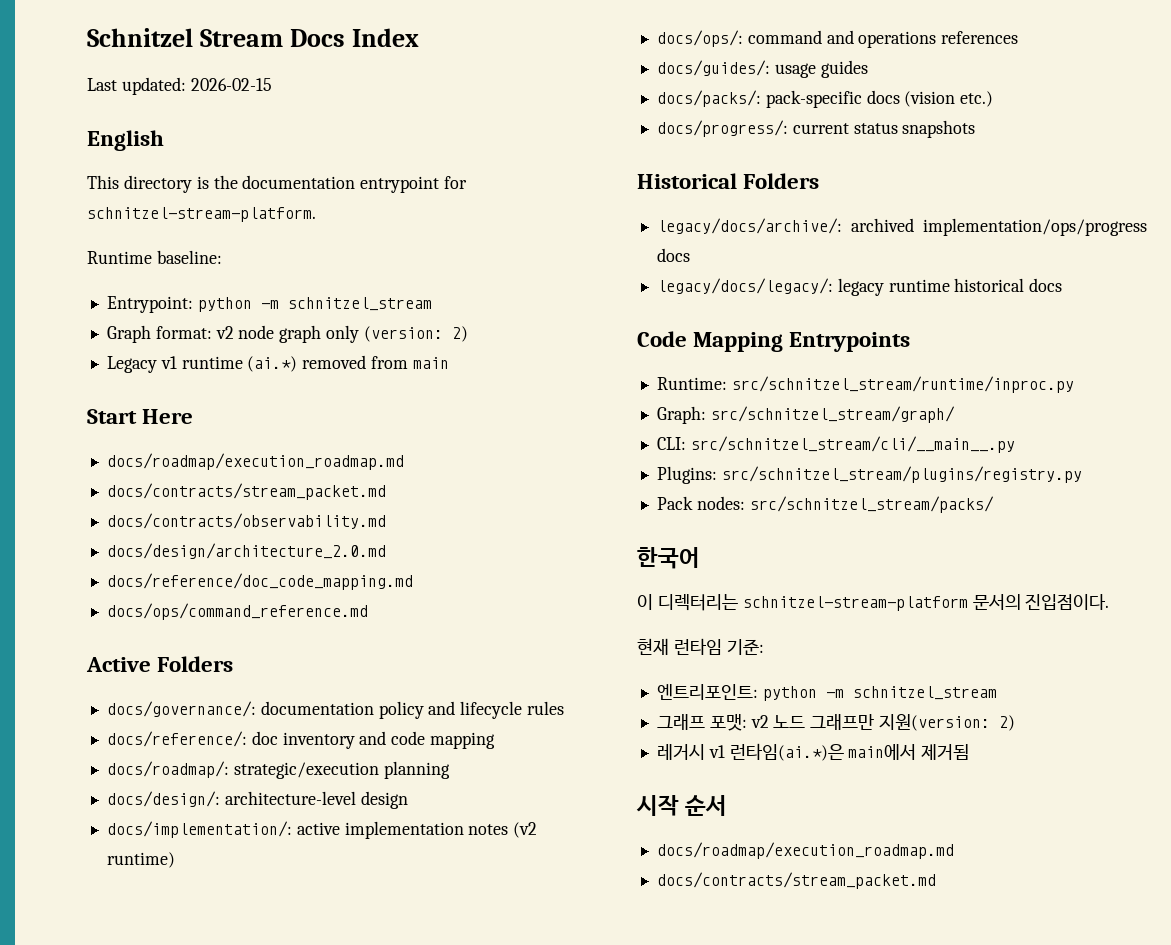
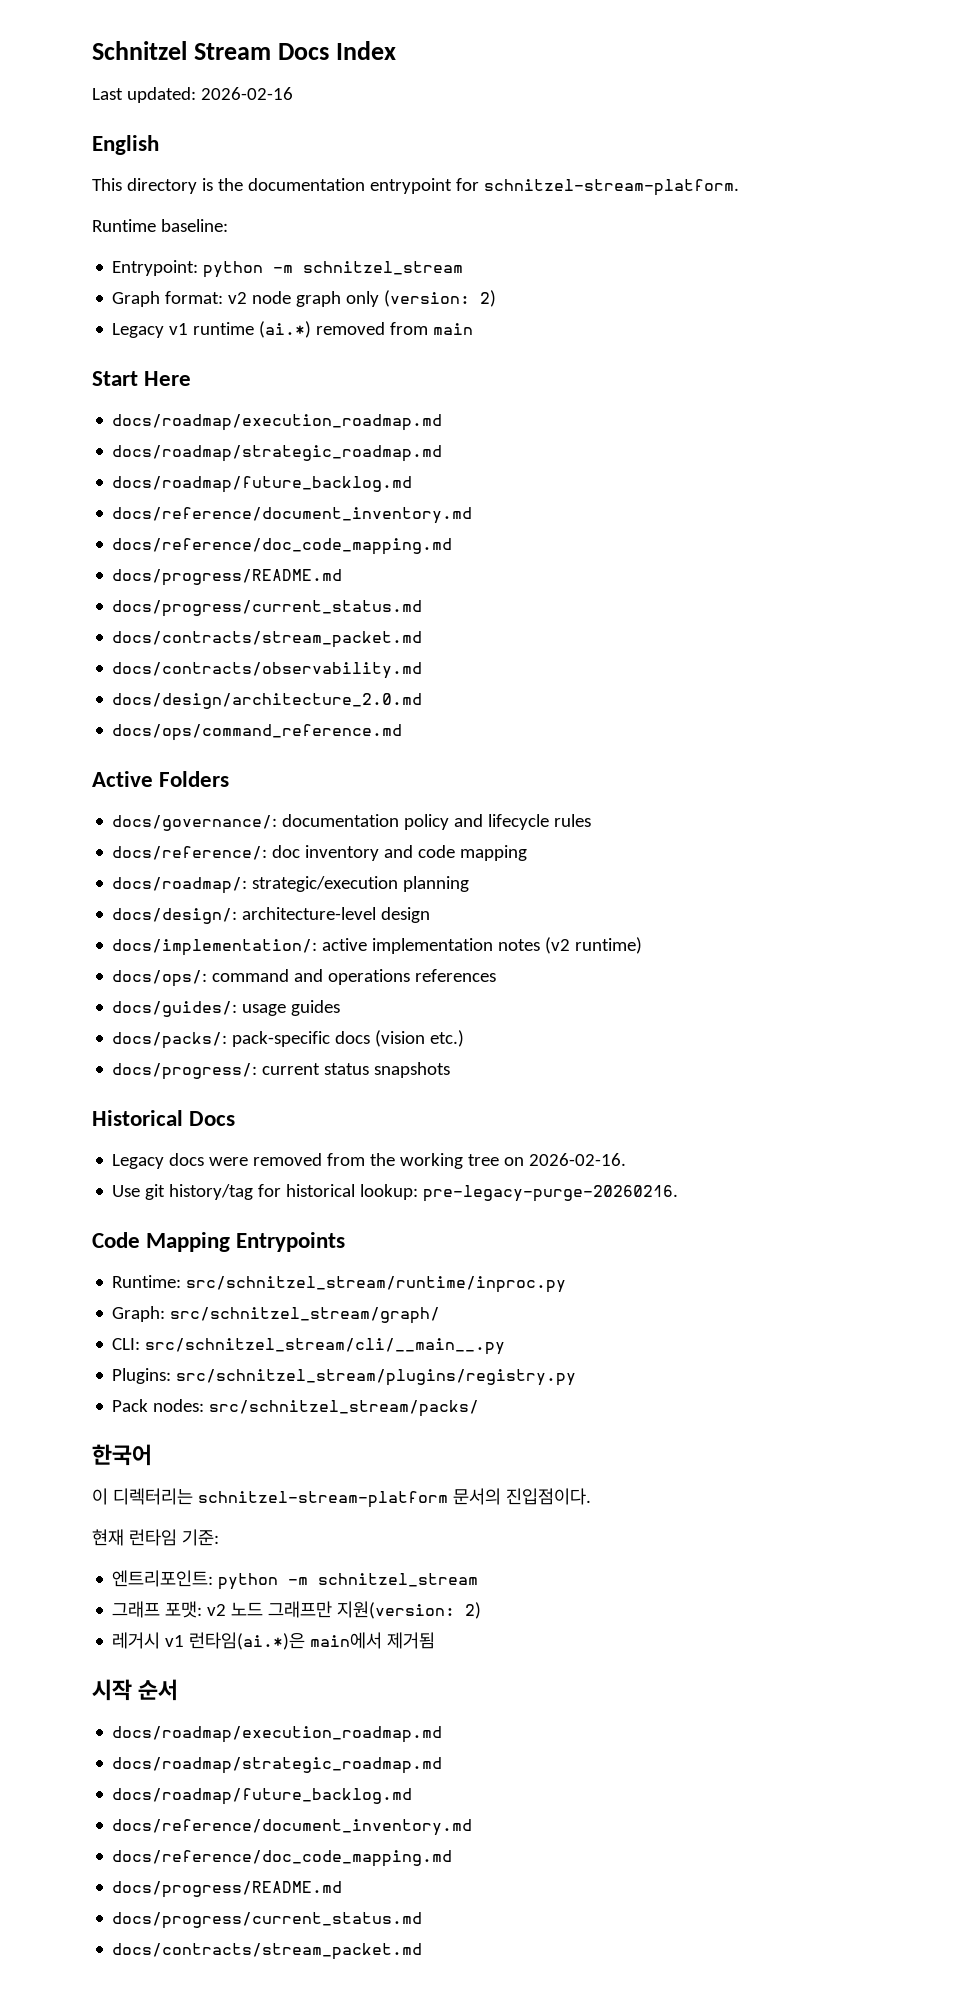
[190,78,272,91] 2026-02-15 -> [200,87,293,100] 2026-02-16
(404, 461) none -> [112,445,443,462] [112,476,413,493] [112,507,473,524] [112,538,453,555] [112,569,343,586] [112,600,423,617] // docs/roadmap/strategic_roadmap.md // docs/roadmap/future_backlog.md // docs/reference/document_inventory.md // docs/reference/doc_code_mapping.md // docs/progress/README.md // docs/progress/current_status.md
[106,573,413,590] // docs/reference/doc_code_mapping.md -> (423, 701) none
[743,173,820,189] [656,218,1147,236] [656,248,690,262] [656,278,1063,296] Folders // legacy/docs/archive/: archived implementation/ops/progress docs // legacy/docs/legacy/: legacy runtime historical docs -> [189,1111,236,1126] [112,1153,627,1169] [112,1184,679,1202] Docs // Legacy docs were removed from the working tree on 2026-02-16. // Use git history/tag for historical lookup: pre-legacy-purge-20260216.
(954, 850) none -> [112,1757,443,1774] [112,1788,413,1805] [112,1819,473,1836] [112,1850,453,1867] [112,1881,343,1898] [112,1912,423,1929] // docs/roadmap/strategic_roadmap.md // docs/roadmap/future_backlog.md // docs/reference/document_inventory.md // docs/reference/doc_code_mapping.md // docs/progress/README.md // docs/progress/current_status.md

